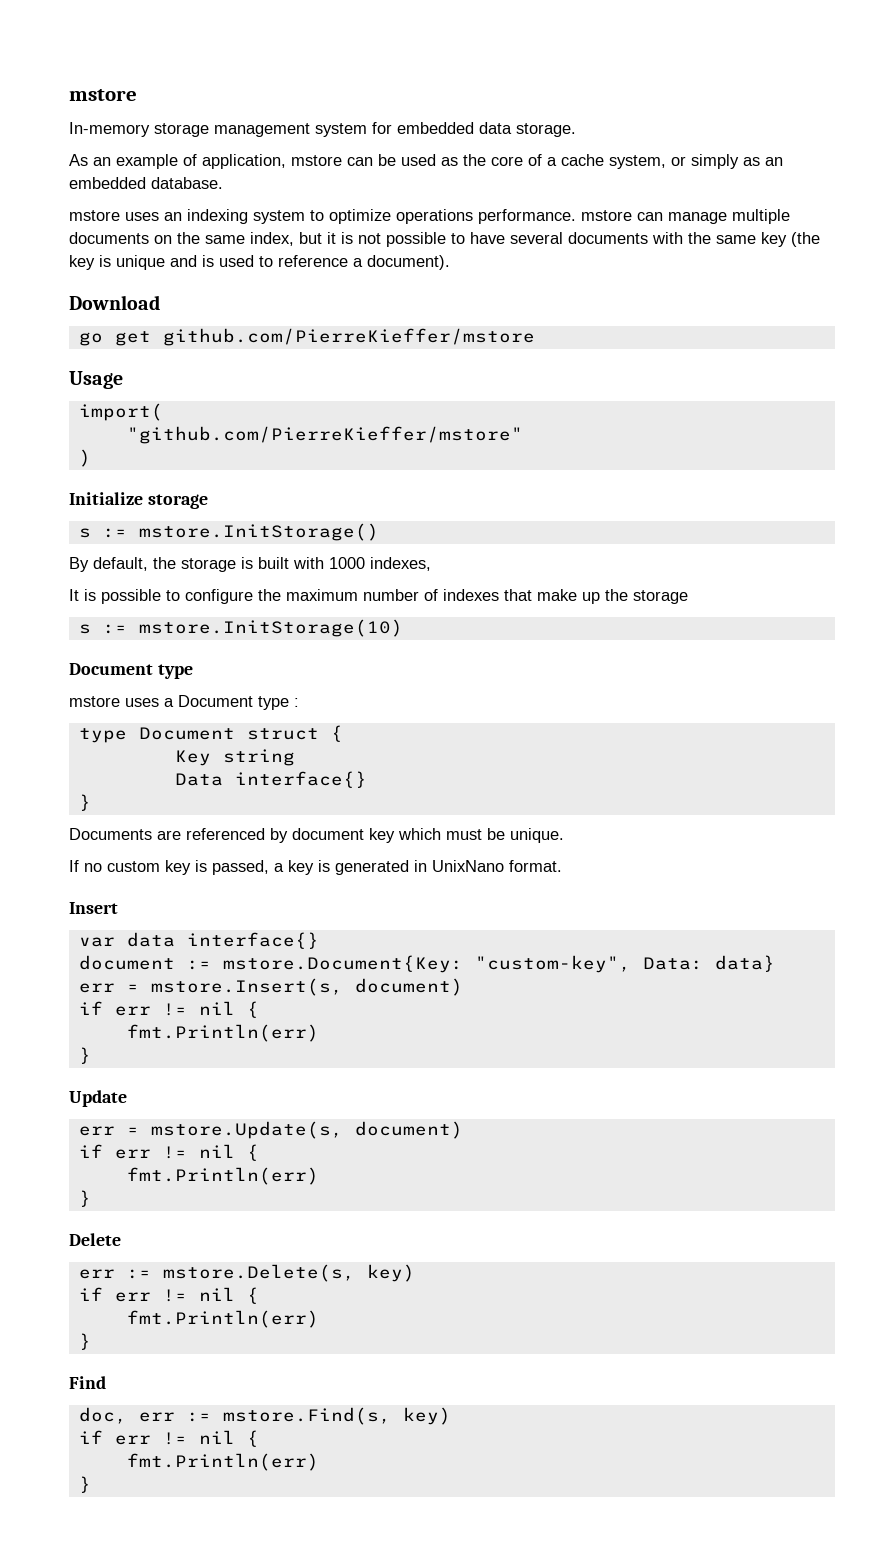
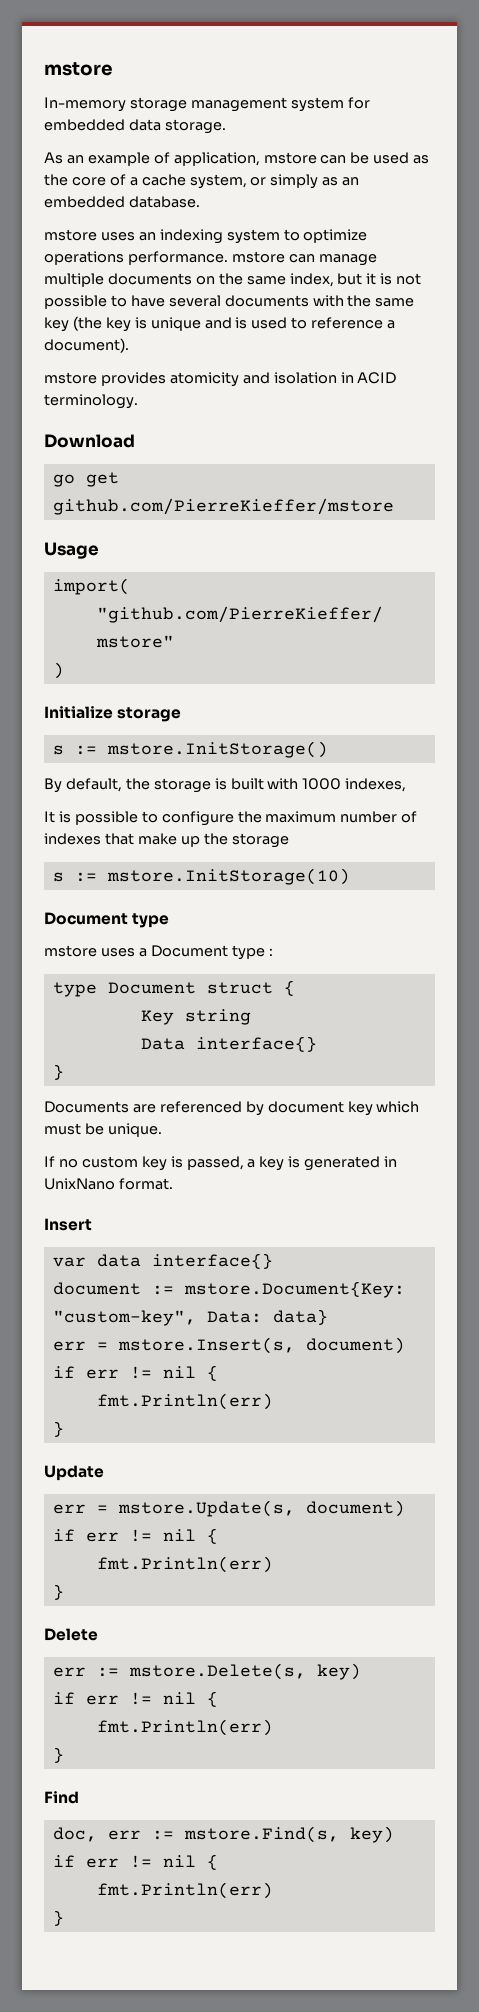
(450, 262) none -> [44,372,397,387] [44,394,138,409] // mstore provides atomicity and isolation in ACID terminology.

